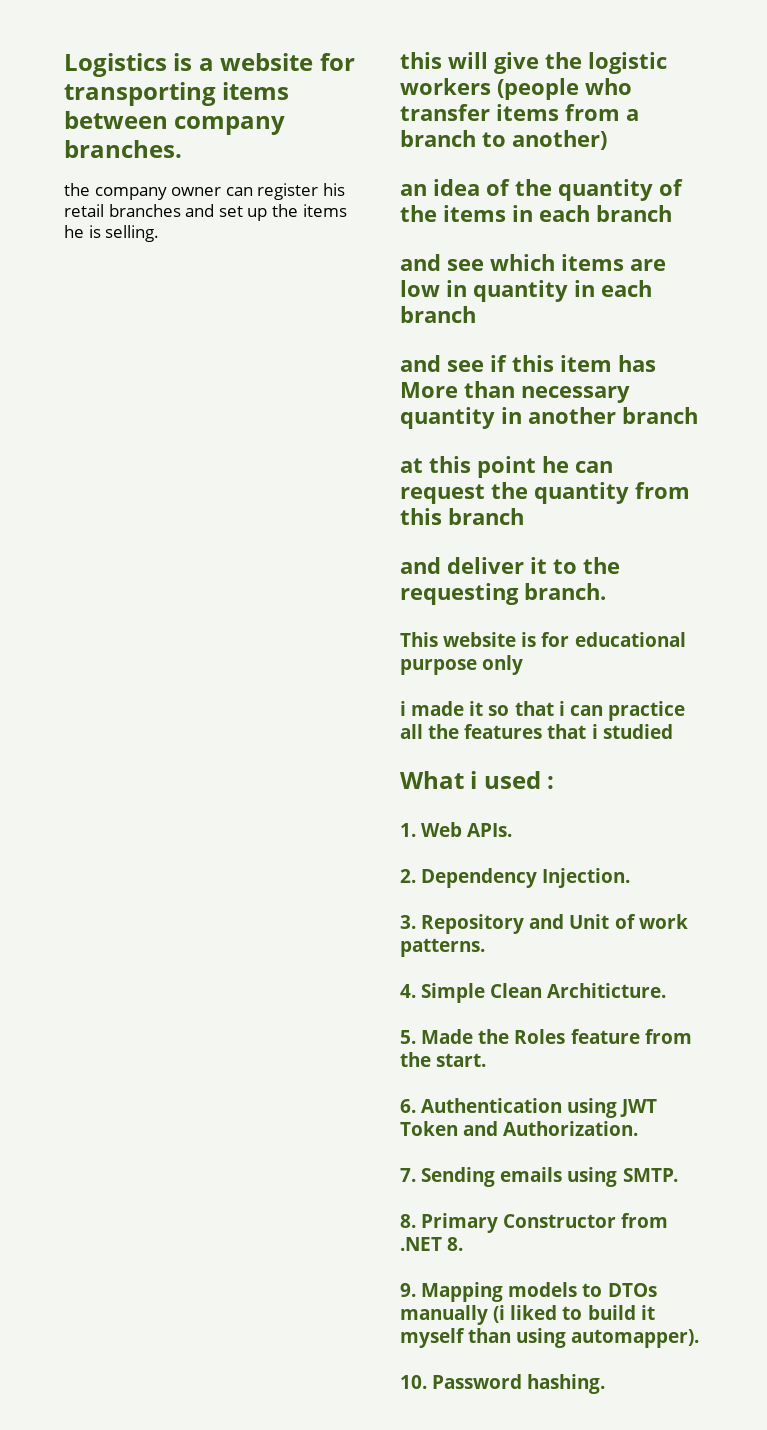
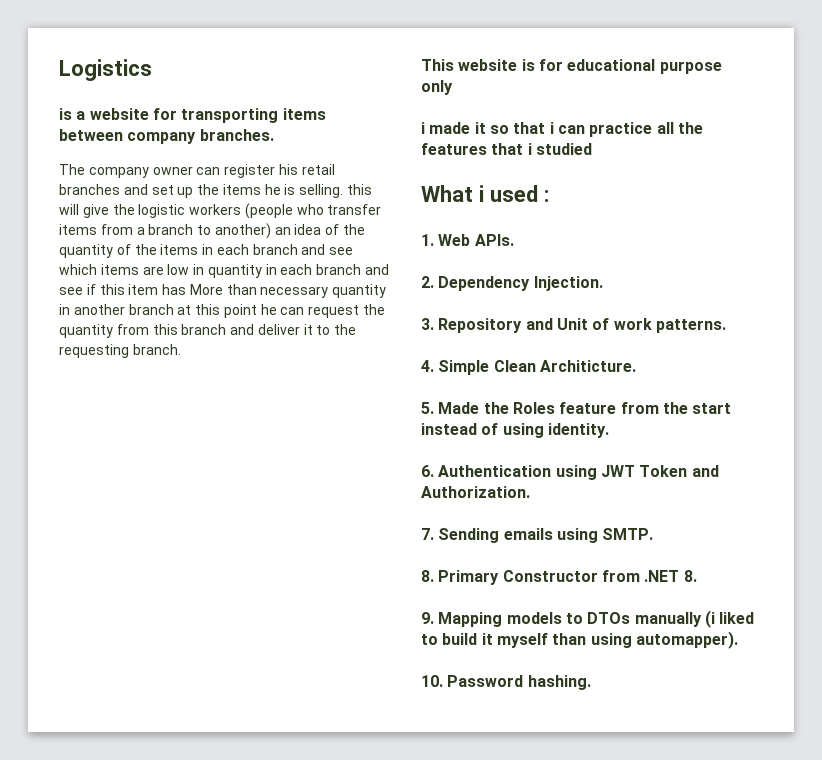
(167, 65) none -> (152, 70) //
[64,183,90,196] the -> [59,164,85,175] The
(160, 233) // -> (344, 191) none
(607, 140) // -> (271, 231) none
(672, 213) // -> (298, 249) none
(476, 314) // -> (362, 269) none
(698, 415) // -> (174, 309) none
(524, 516) // -> (227, 329) none
[436,1053,487,1067] start. -> [692,403,732,414] [421,423,609,438] start instead of using identity.

